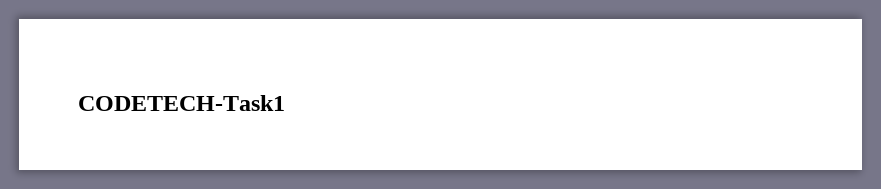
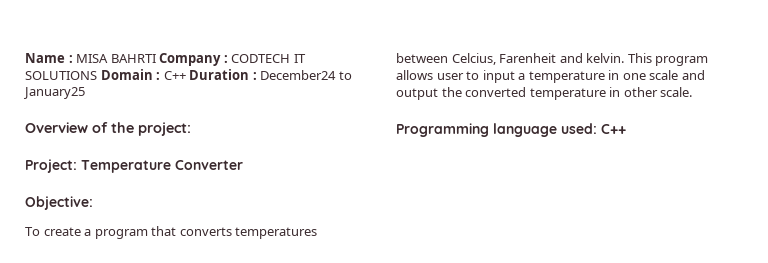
[78,95,285,111] CODETECH-Task1 -> [25,53,306,66] [25,69,352,80] [23,87,85,99] [25,122,191,136] [25,159,243,173] [25,196,93,210] [25,226,318,239] [396,53,709,66] [396,70,705,83] [396,87,693,100] [396,123,626,137] Name : MISA BAHRTI Company : CODTECH IT SOLUTIONS Domain : C++ Duration : December24 to January25 // Overview of the project: // Project: Temperature Converter // Objective: // To create a program that converts temperatures between Celcius, Farenheit and kelvin. This program allows user to input a temperature in one scale and output the converted temperature in other scale. // Programming language used: C++

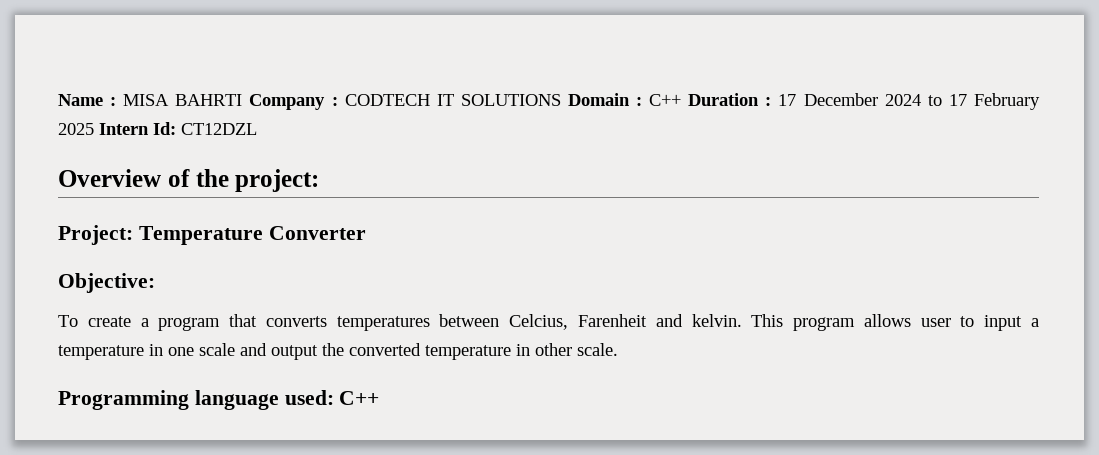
[260,70,352,80] [23,87,85,99] December24 to January25 -> [778,93,1040,110] [58,122,257,135] 17 December 2024 to 17 February 2025 Intern Id: CT12DZL

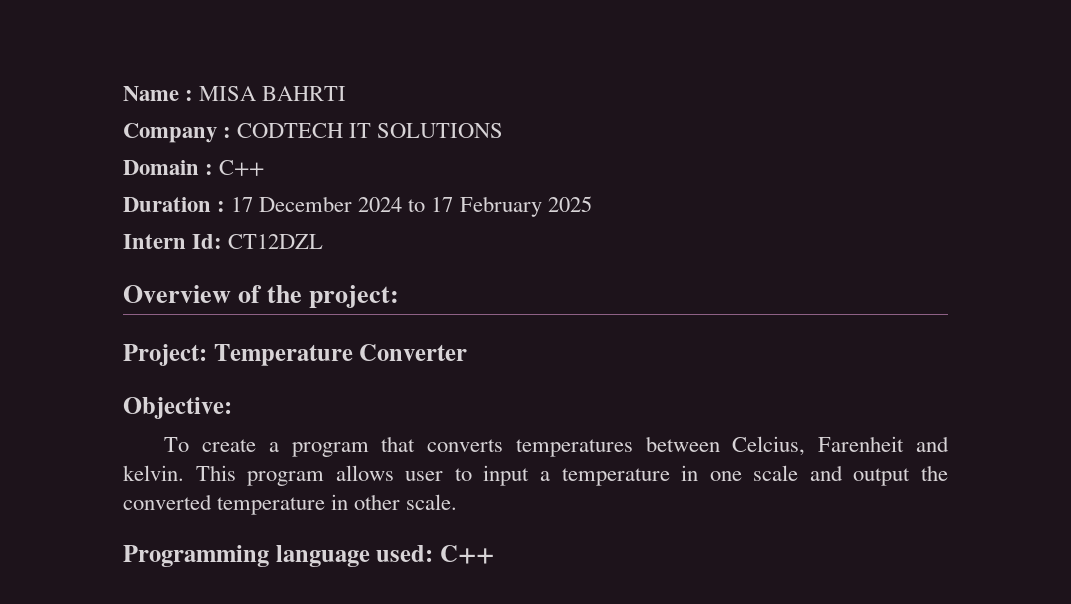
(243, 100) none -> (347, 93) //
(561, 100) none -> (504, 130) //
(682, 100) none -> (265, 168) //
(94, 129) none -> (592, 204) //

